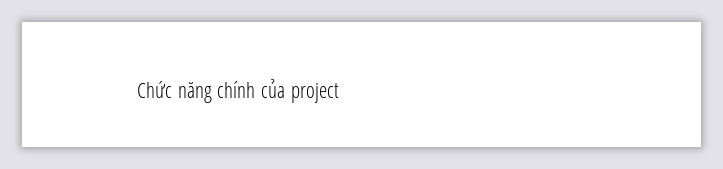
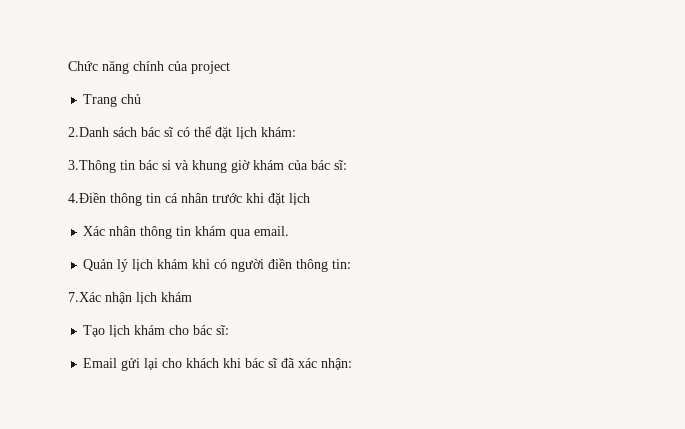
(339, 93) none -> [83,94,142,107] [68,126,296,139] [68,160,347,173] [68,192,310,206] [83,226,290,239] [83,258,352,272] [68,292,192,304] [83,325,230,337] [83,358,353,371] // Trang chủ // 2.Danh sách bác sĩ có thể đặt lịch khám: // 3.Thông tin bác si và khung giờ khám của bác sĩ: // 4.Điền thông tin cá nhân trước khi đặt lịch // Xác nhân thông tin khám qua email. // Quản lý lịch khám khi có người điền thông tin: // 7.Xác nhận lịch khám // Tạo lịch khám cho bác sĩ: // Email gửi lại cho khách khi bác sĩ đã xác nhận:

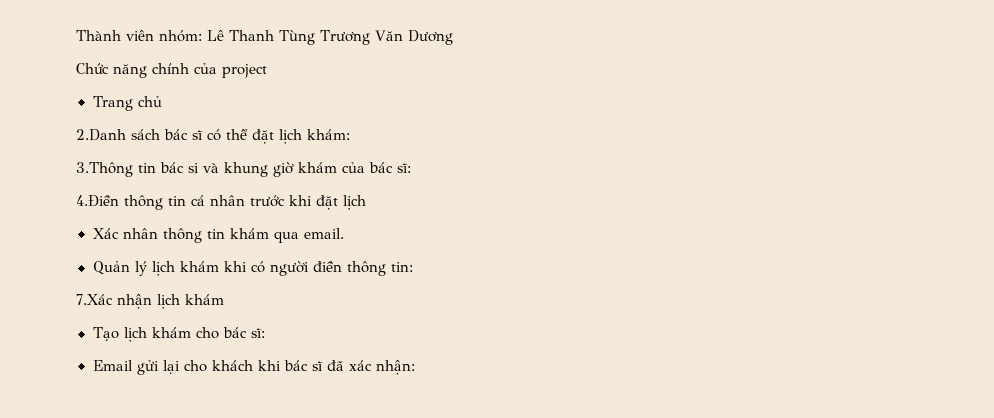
(68, 66) none -> [76,30,453,45] Thành viên nhóm: Lê Thanh Tùng Trương Văn Dương //

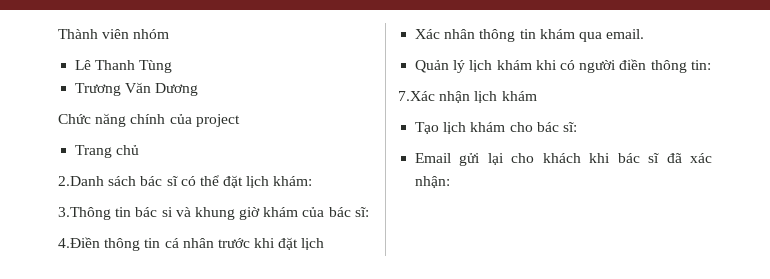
[159,30,202,42] nhóm: -> [133,29,170,39] nhóm //
(315, 37) none -> (173, 66) //

